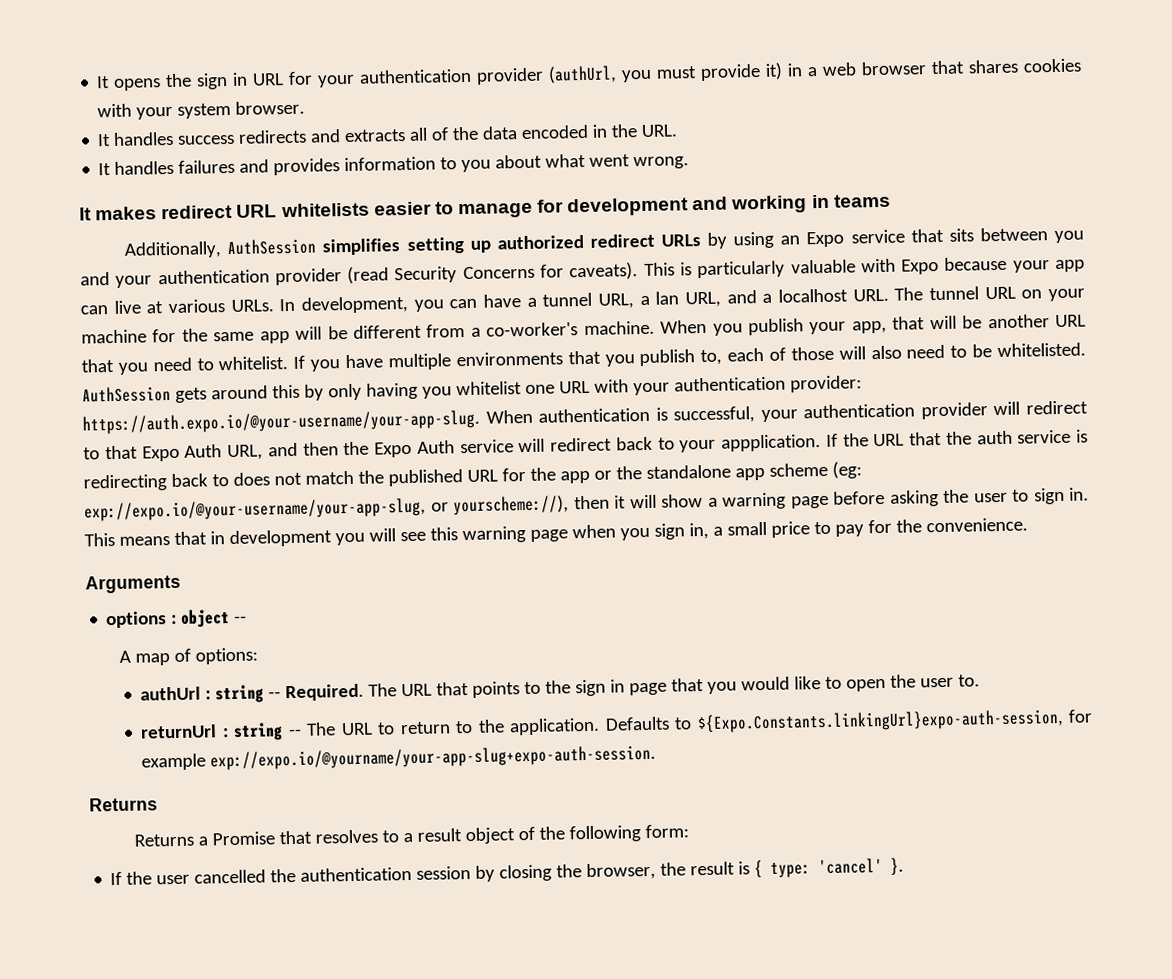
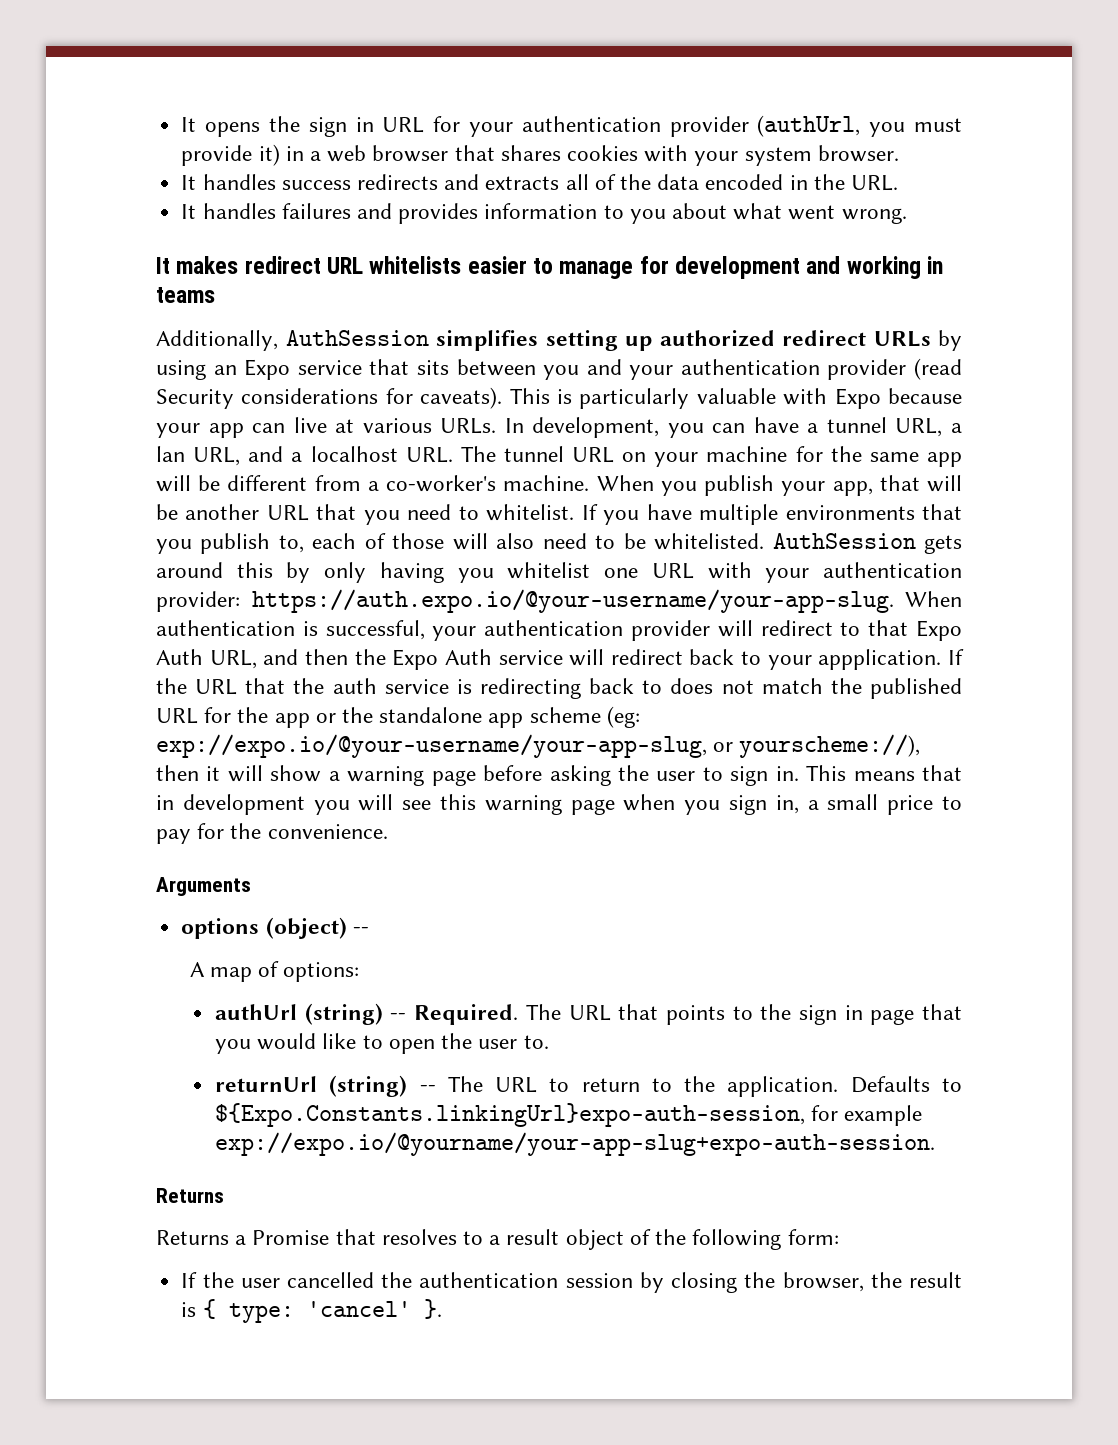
[462,265,535,280] Concerns -> [241,388,379,404] considerations
[171,609,231,628] : object -> [265,917,347,939] (object)
[205,684,265,704] : string -> [304,1003,383,1025] (string)
[221,722,284,741] : string -> [329,1075,408,1097] (string)

